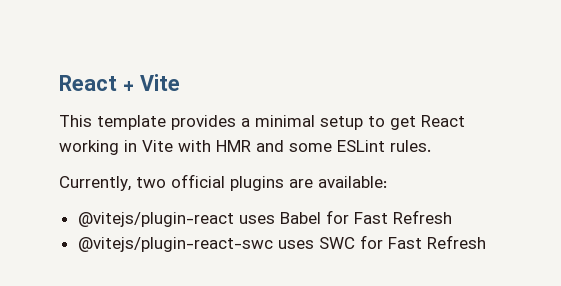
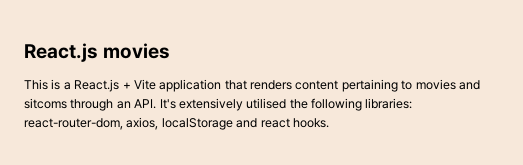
[59,74,180,91] [59,115,465,130] [59,140,431,155] [59,174,387,191] [77,210,452,227] [77,235,486,252] React + Vite // This template provides a minimal setup to get React working in Vite with HMR and some ESLint rules. // Currently, two official plugins are available: // @vitejs/plugin-react uses Babel for Fast Refresh // @vitejs/plugin-react-swc uses SWC for Fast Refresh -> [24,43,171,62] [24,79,480,92] [24,98,413,111] [24,117,329,130] React.js movies // This is a React.js + Vite application that renders content pertaining to movies and sitcoms through an API. It's extensively utilised the following libraries: react-router-dom, axios, localStorage and react hooks.

